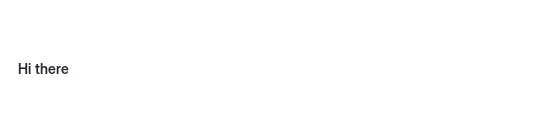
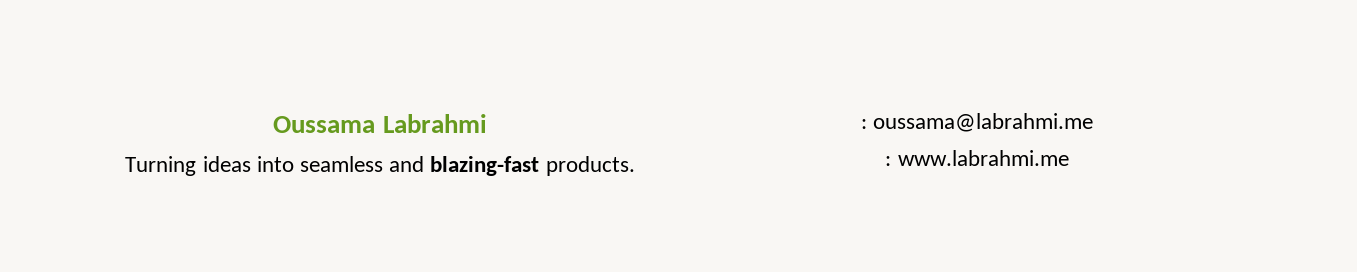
[18,63,69,74] Hi there -> [273,114,487,133] [125,156,635,176] [860,113,1094,132] [885,150,1069,166] Oussama Labrahmi // Turning ideas into seamless and blazing-fast products. // : oussama@labrahmi.me // : www.labrahmi.me

